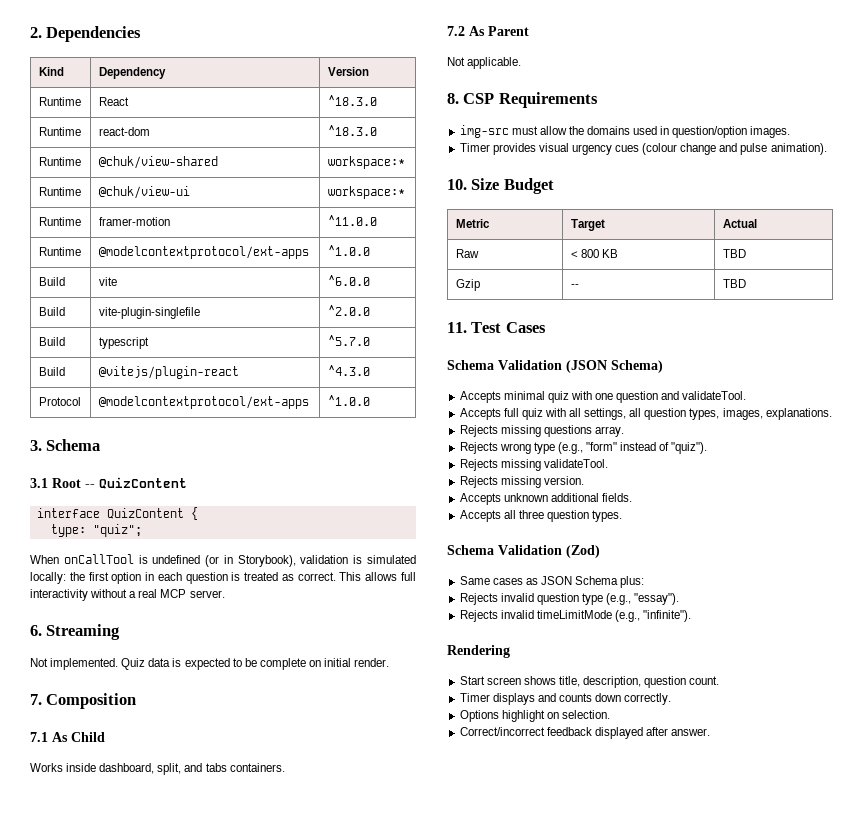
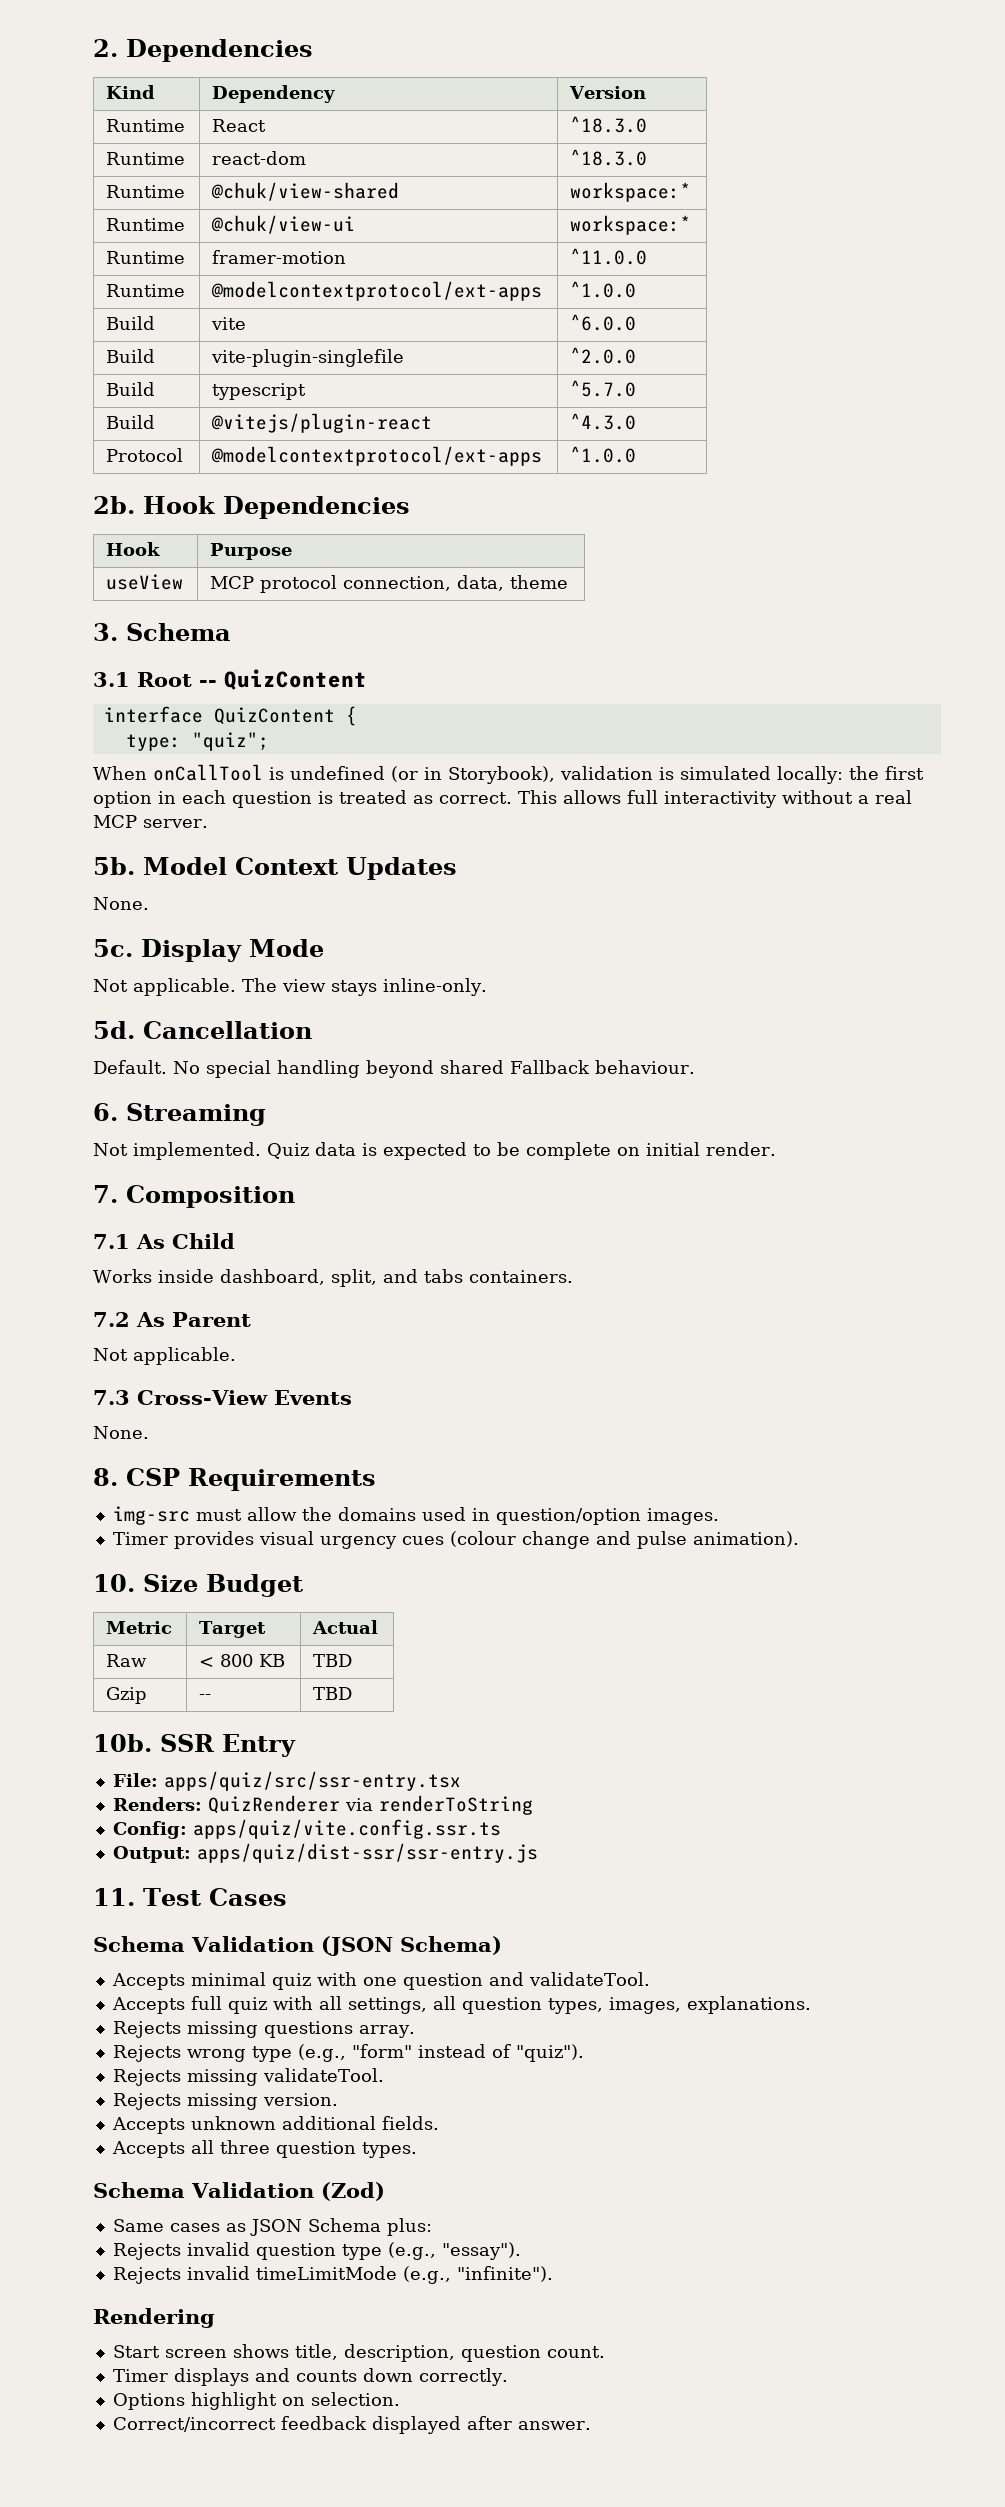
(370, 400) none -> [93,496,410,519] [106,542,161,556] [210,543,293,560] [106,574,184,590] [210,575,569,593] // 2b. Hook Dependencies // Hook | Purpose // useView | MCP protocol connection, data, theme
(225, 594) none -> [93,857,457,880] [93,897,149,910] [93,939,324,962] [93,978,487,996] [93,1021,312,1039] [93,1060,695,1078] // 5b. Model Context Updates // None. // 5c. Display Mode // Not applicable. The view stays inline-only. // 5d. Cancellation // Default. No special handling beyond shared Fallback behaviour.
(522, 63) none -> [93,1390,352,1405] [93,1426,149,1439] // 7.3 Cross-View Events // None.
(746, 283) none -> [93,1734,296,1757] [112,1771,461,1791] [112,1795,533,1815] [112,1819,501,1839] [112,1843,538,1863] // 10b. SSR Entry // File: apps/quiz/src/ssr-entry.tsx // Renders: QuizRenderer via renderToString // Config: apps/quiz/vite.config.ssr.ts // Output: apps/quiz/dist-ssr/ssr-entry.js

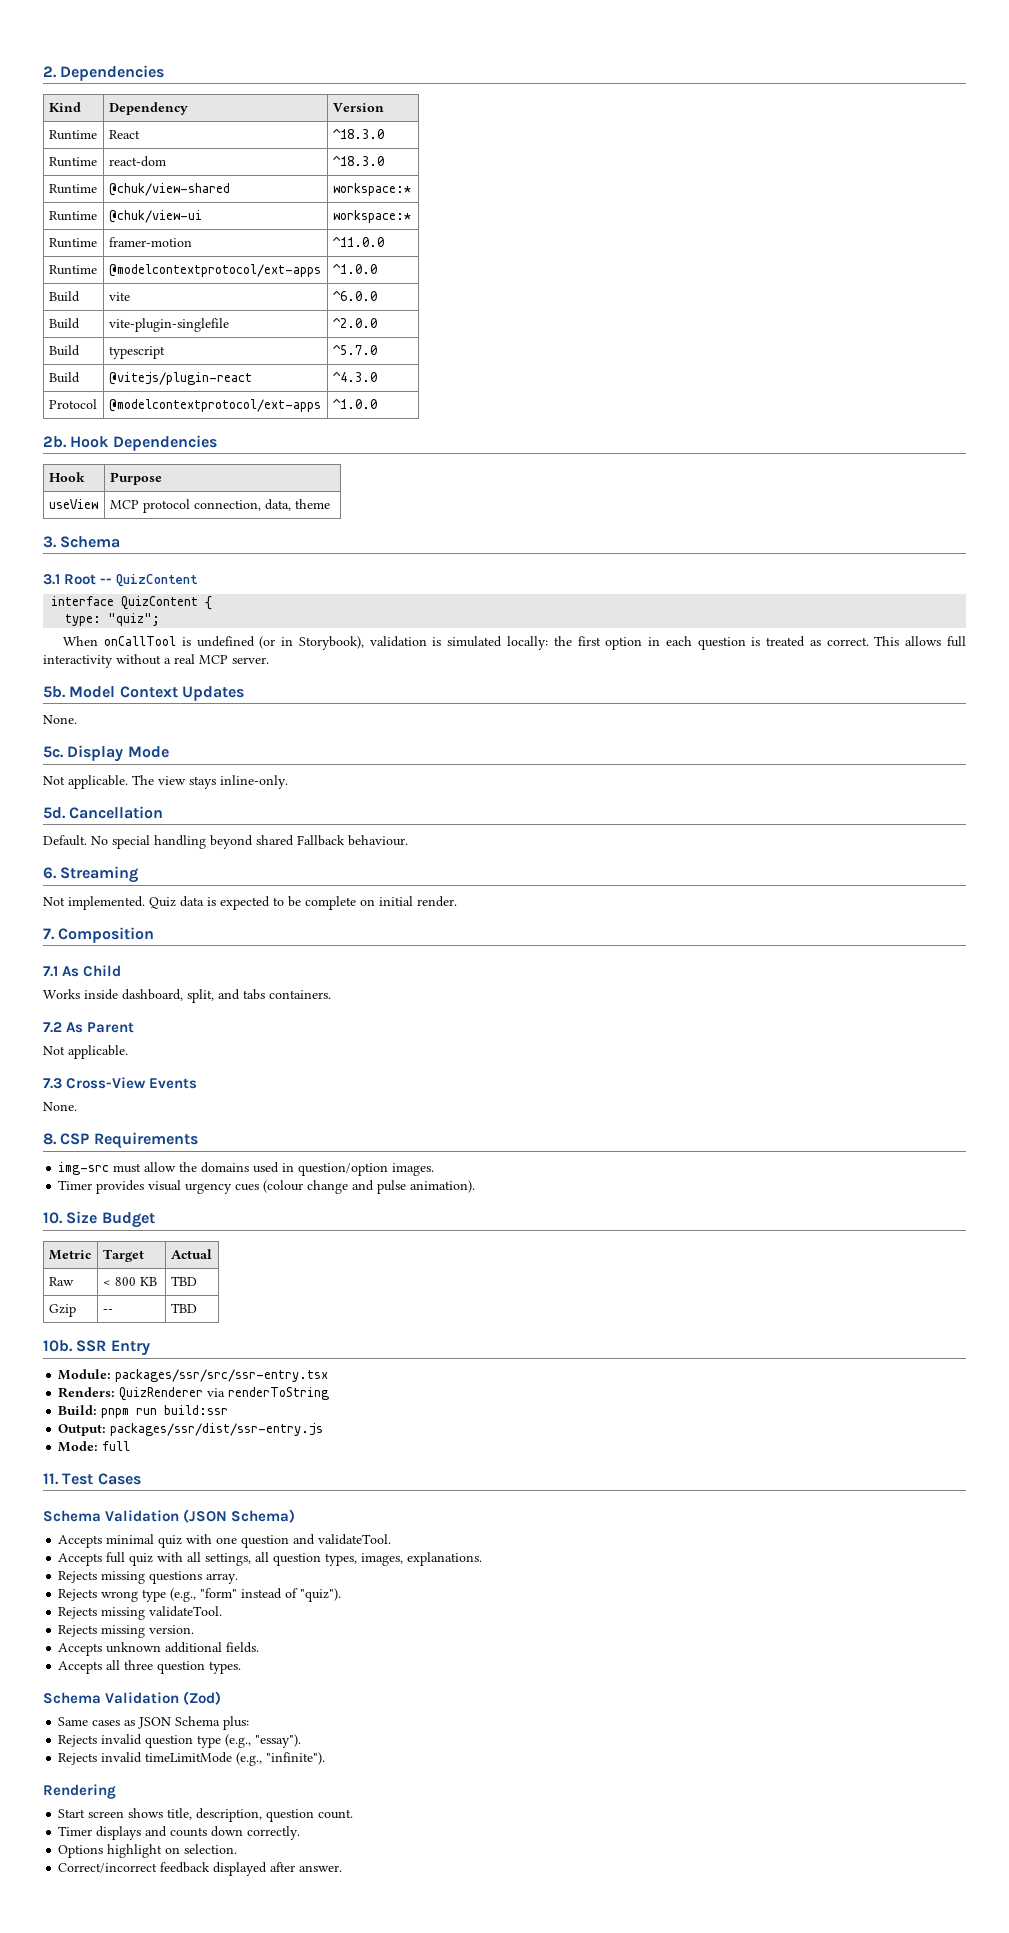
[112,1771,461,1791] File: apps/quiz/src/ssr-entry.tsx -> [58,1369,329,1382] Module: packages/ssr/src/ssr-entry.tsx
[112,1819,501,1839] [112,1843,538,1863] Config: apps/quiz/vite.config.ssr.ts // Output: apps/quiz/dist-ssr/ssr-entry.js -> [58,1405,229,1418] [58,1423,324,1436] [58,1441,131,1452] Build: pnpm run build:ssr // Output: packages/ssr/dist/ssr-entry.js // Mode: full

